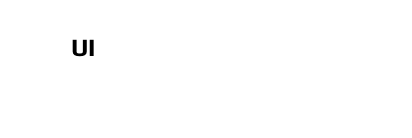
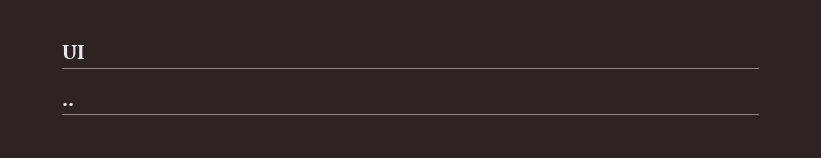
(95, 48) none -> [62,103,74,106] // ..

